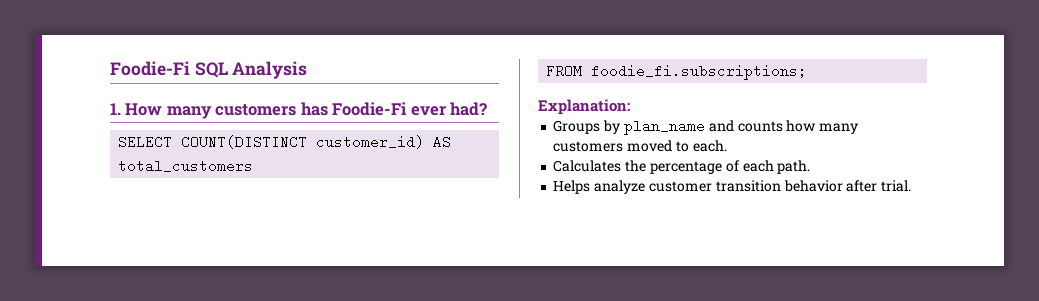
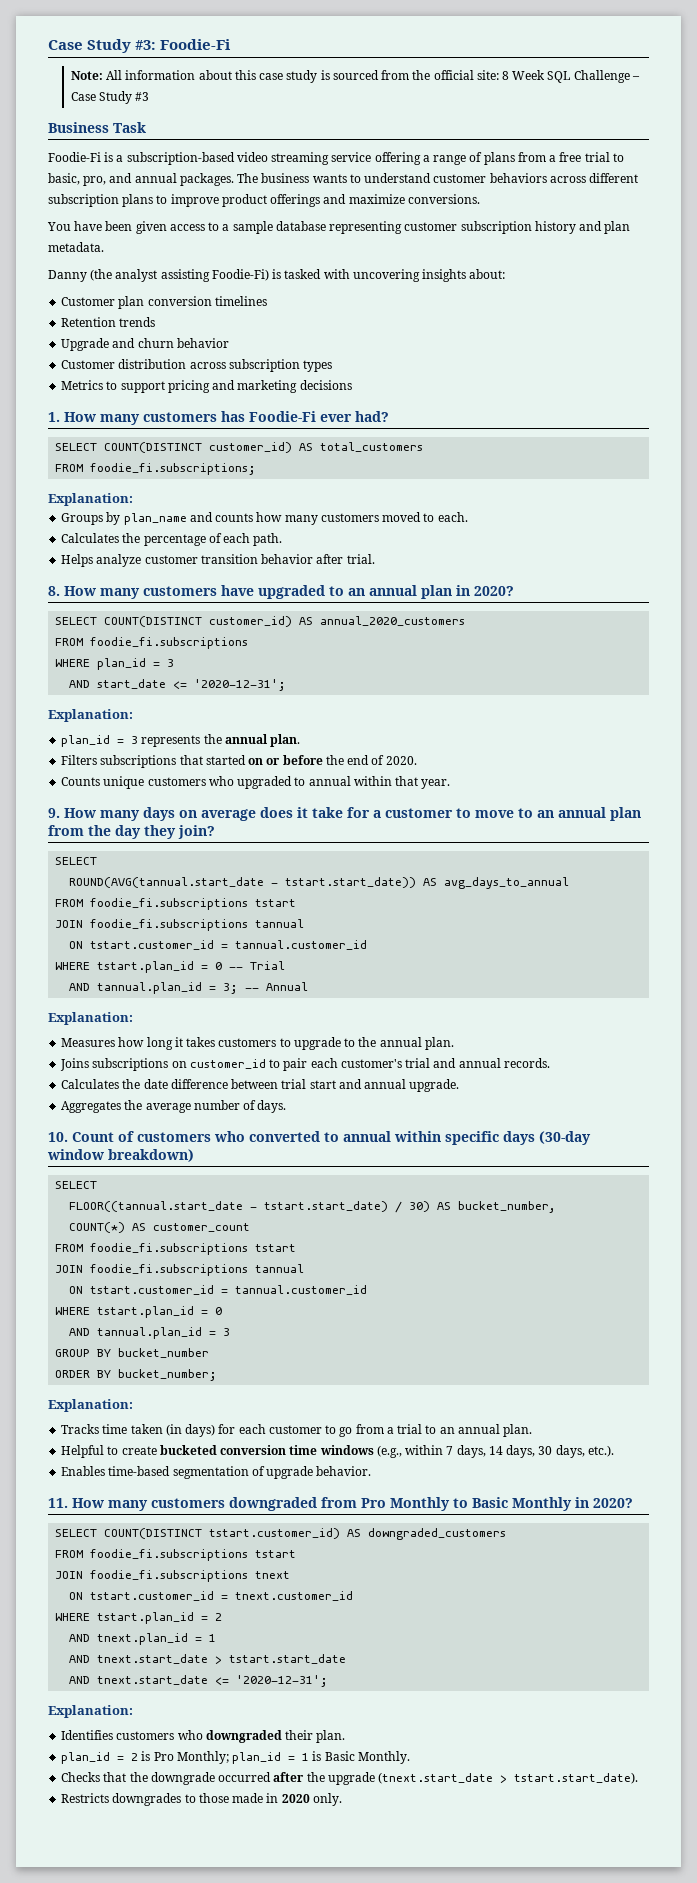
[110,61,308,79] Foodie-Fi SQL Analysis -> [48,39,232,53] [70,70,640,83] [70,91,150,104] [48,122,146,133] [48,152,624,165] [48,173,639,186] [48,194,480,207] [47,221,631,234] [48,242,104,252] [48,269,506,282] [61,296,267,309] [61,317,156,327] [61,338,229,351] [61,359,333,372] [61,380,352,393] Case Study #3: Foodie-Fi // Note: All information about this case study is sourced from the official site: 8 Week SQL Challenge – Case Study #3 // Business Task // Foodie-Fi is a subscription-based video streaming service offering a range of plans from a free trial to basic, pro, and annual packages. The business wants to understand customer behaviors across different subscription plans to improve product offerings and maximize conversions. // You have been given access to a sample database representing customer subscription history and plan metadata. // Danny (the analyst assisting Foodie-Fi) is tasked with uncovering insights about: // Customer plan conversion timelines // Retention trends // Upgrade and churn behavior // Customer distribution across subscription types // Metrics to support pricing and marketing decisions
(912, 186) none -> [48,585,514,599] [55,616,466,627] [55,637,249,649] [55,658,175,670] [69,679,287,691] [48,709,133,722] [61,734,301,747] [61,755,417,768] [61,776,451,789] [48,807,641,821] [48,825,215,839] [55,857,98,865] [69,877,570,889] [55,898,297,910] [55,919,305,931] [69,940,368,950] [55,961,286,973] [69,982,309,994] [48,1012,133,1025] [61,1037,454,1050] [60,1058,550,1071] [61,1079,460,1092] [61,1100,287,1113] [48,1131,591,1145] [47,1149,194,1162] [55,1181,98,1189] [69,1201,557,1213] [69,1222,251,1233] [55,1243,297,1255] [55,1264,305,1276] [69,1285,368,1295] [55,1306,223,1318] [69,1327,231,1339] [55,1348,210,1358] [55,1369,218,1381] [48,1399,133,1412] [61,1424,533,1437] [61,1445,614,1458] [61,1466,372,1479] [48,1497,633,1511] [55,1528,507,1540] [55,1549,297,1561] [55,1570,291,1582] [69,1591,354,1601] [55,1612,223,1624] [69,1633,217,1645] [69,1654,347,1664] [69,1675,329,1687] [48,1705,133,1718] [61,1730,346,1743] [61,1751,410,1764] [61,1772,639,1785] [61,1793,342,1806] // 8. How many customers have upgraded to an annual plan in 2020? // SELECT COUNT(DISTINCT customer_id) AS annual_2020_customers // FROM foodie_fi.subscriptions // WHERE plan_id = 3 // AND start_date <= '2020-12-31'; // Explanation: // plan_id = 3 represents the annual plan. // Filters subscriptions that started on or before the end of 2020. // Counts unique customers who upgraded to annual within that year. // 9. How many days on average does it take for a customer to move to an annual plan from the day they join? // SELECT // ROUND(AVG(tannual.start_date - tstart.start_date)) AS avg_days_to_annual // FROM foodie_fi.subscriptions tstart // JOIN foodie_fi.subscriptions tannual // ON tstart.customer_id = tannual.customer_id // WHERE tstart.plan_id = 0 -- Trial // AND tannual.plan_id = 3; -- Annual // Explanation: // Measures how long it takes customers to upgrade to the annual plan. // Joins subscriptions on customer_id to pair each customer's trial and annual records. // Calculates the date difference between trial start and annual upgrade. // Aggregates the average number of days. // 10. Count of customers who converted to annual within specific days (30-day window breakdown) // SELECT // FLOOR((tannual.start_date - tstart.start_date) / 30) AS bucket_number, // COUNT(*) AS customer_count // FROM foodie_fi.subscriptions tstart // JOIN foodie_fi.subscriptions tannual // ON tstart.customer_id = tannual.customer_id // WHERE tstart.plan_id = 0 // AND tannual.plan_id = 3 // GROUP BY bucket_number // ORDER BY bucket_number; // Explanation: // Tracks time taken (in days) for each customer to go from a trial to an annual plan. // Helpful to create bucketed conversion time windows (e.g., within 7 days, 14 days, 30 days, etc.). // Enables time-based segmentation of upgrade behavior. // 11. How many customers downgraded from Pro Monthly to Basic Monthly in 2020? // SELECT COUNT(DISTINCT tstart.customer_id) AS downgraded_customers // FROM foodie_fi.subscriptions tstart // JOIN foodie_fi.subscriptions tnext // ON tstart.customer_id = tnext.customer_id // WHERE tstart.plan_id = 2 // AND tnext.plan_id = 1 // AND tnext.start_date > tstart.start_date // AND tnext.start_date <= '2020-12-31'; // Explanation: // Identifies customers who downgraded their plan. // plan_id = 2 is Pro Monthly; plan_id = 1 is Basic Monthly. // Checks that the downgrade occurred after the upgrade (tnext.start_date > tstart.start_date). // Restricts downgrades to those made in 2020 only.

